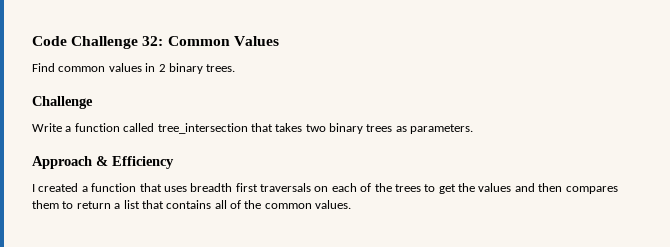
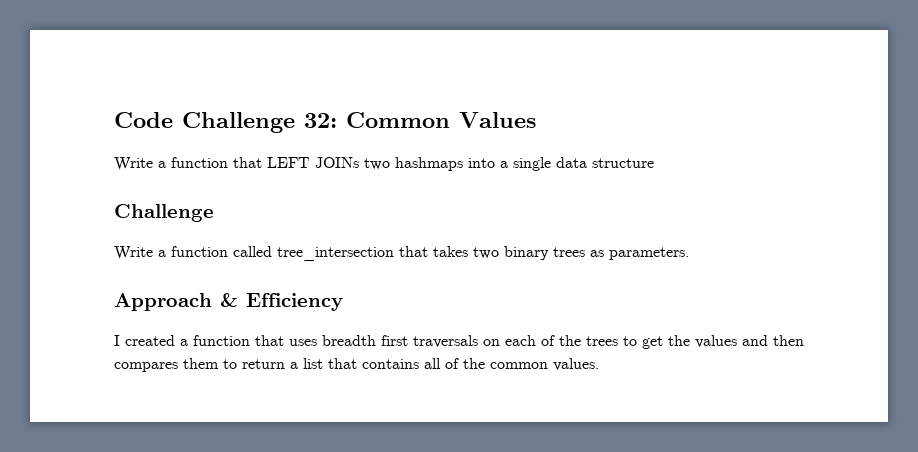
[32,63,236,74] Find common values in 2 binary trees. -> [114,157,654,171] Write a function that LEFT JOINs two hashmaps into a single data structure

